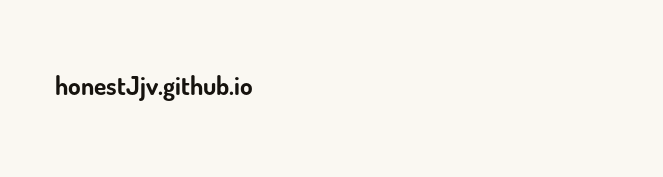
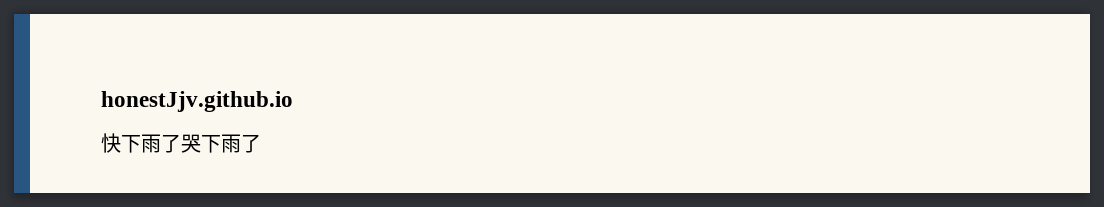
(253, 88) none -> [101,133,261,153] // 快下雨了哭下雨了

